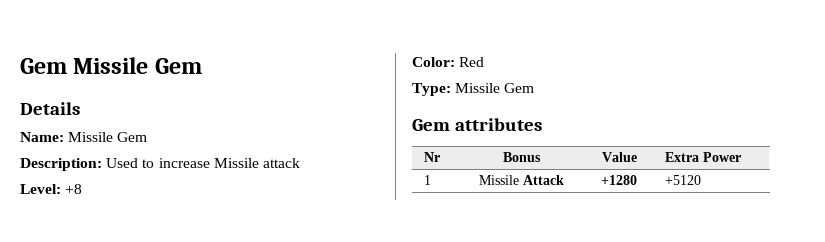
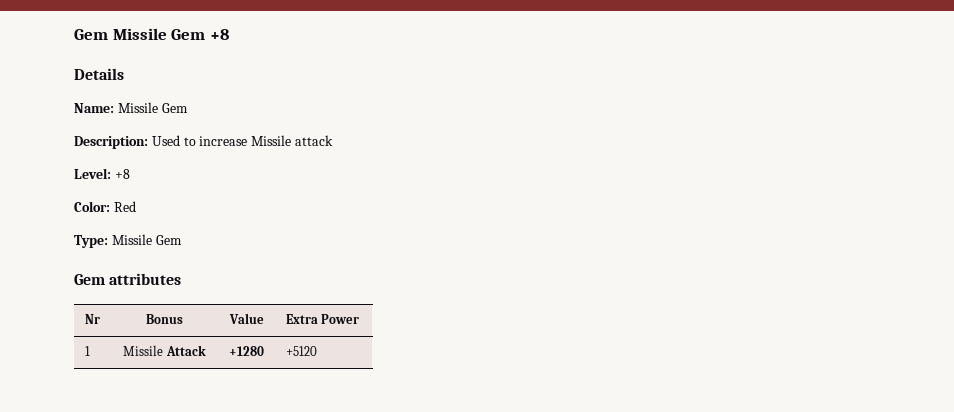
(202, 66) none -> [209,29,229,40] +8

